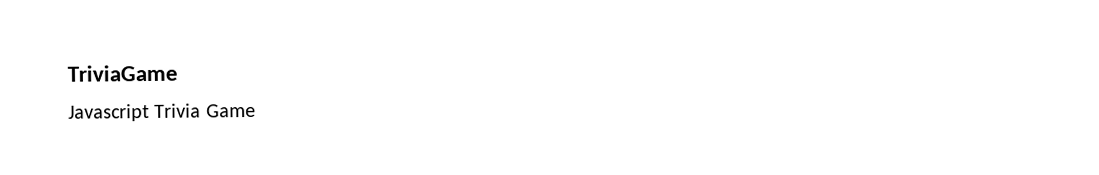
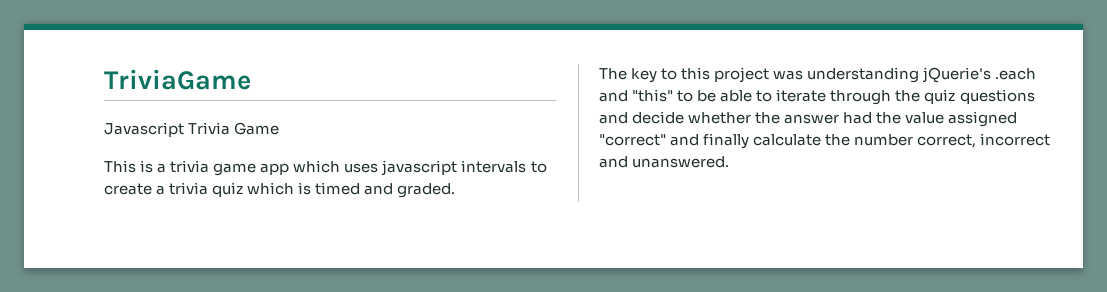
(256, 110) none -> [104,160,547,176] [104,182,456,198] [599,67,1037,83] [599,89,1035,105] [599,111,1018,127] [599,133,1051,149] [599,156,730,168] // This is a trivia game app which uses javascript intervals to create a trivia quiz which is timed and graded. // The key to this project was understanding jQuerie's .each and "this" to be able to iterate through the quiz questions and decide whether the answer had the value assigned "correct" and finally calculate the number correct, incorrect and unanswered.

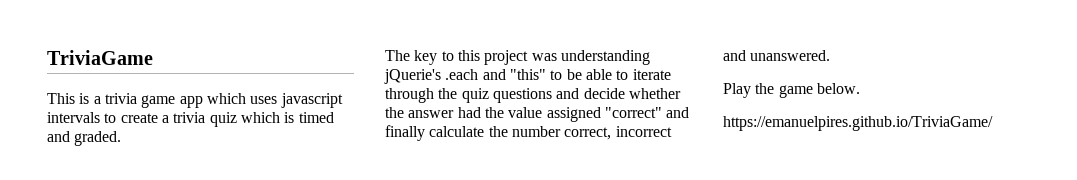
[104,122,280,137] // Javascript Trivia Game -> (153, 57) none
(730, 162) none -> [723,83,860,98] [723,116,993,131] // Play the game below. // https://emanuelpires.github.io/TriviaGame/

